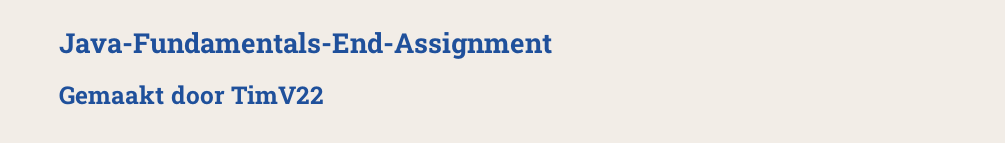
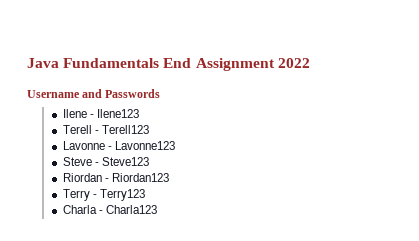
[59,32,552,59] [59,85,325,105] Java-Fundamentals-End-Assignment // Gemaakt door TimV22 -> [27,58,310,71] [27,89,161,98] [62,109,139,118] [62,125,149,134] [62,141,175,150] [62,157,149,166] [62,173,169,182] [62,189,145,201] [62,205,157,214] Java Fundamentals End Assignment 2022 // Username and Passwords // Ilene - Ilene123 // Terell - Terell123 // Lavonne - Lavonne123 // Steve - Steve123 // Riordan - Riordan123 // Terry - Terry123 // Charla - Charla123

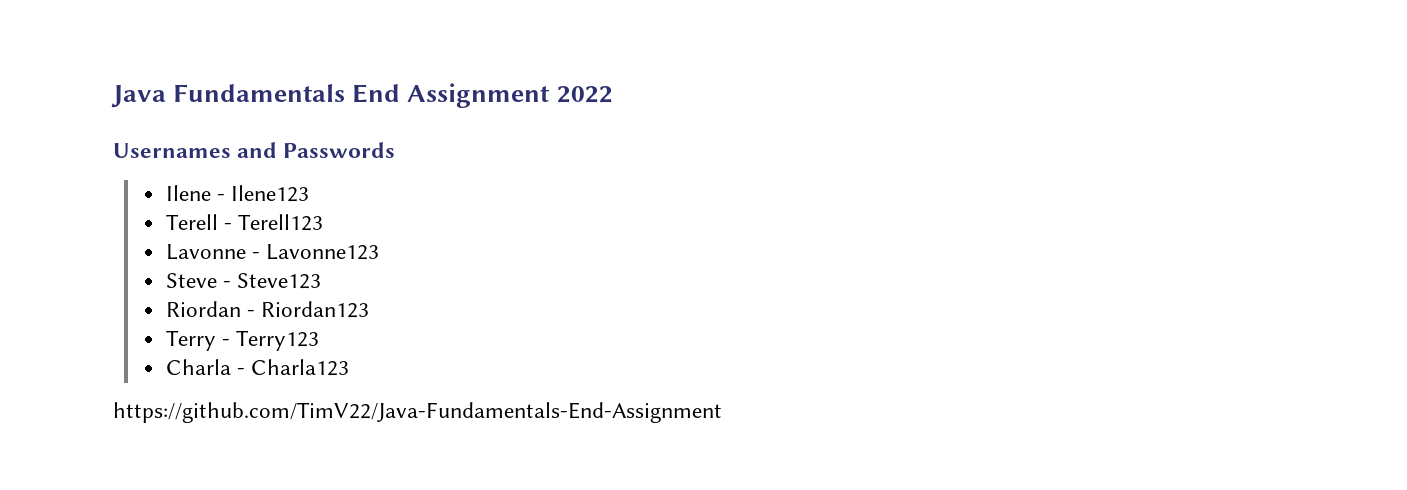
[27,90,80,98] Username -> [113,143,231,158] Usernames
(157, 209) none -> [113,402,722,423] // https://github.com/TimV22/Java-Fundamentals-End-Assignment

